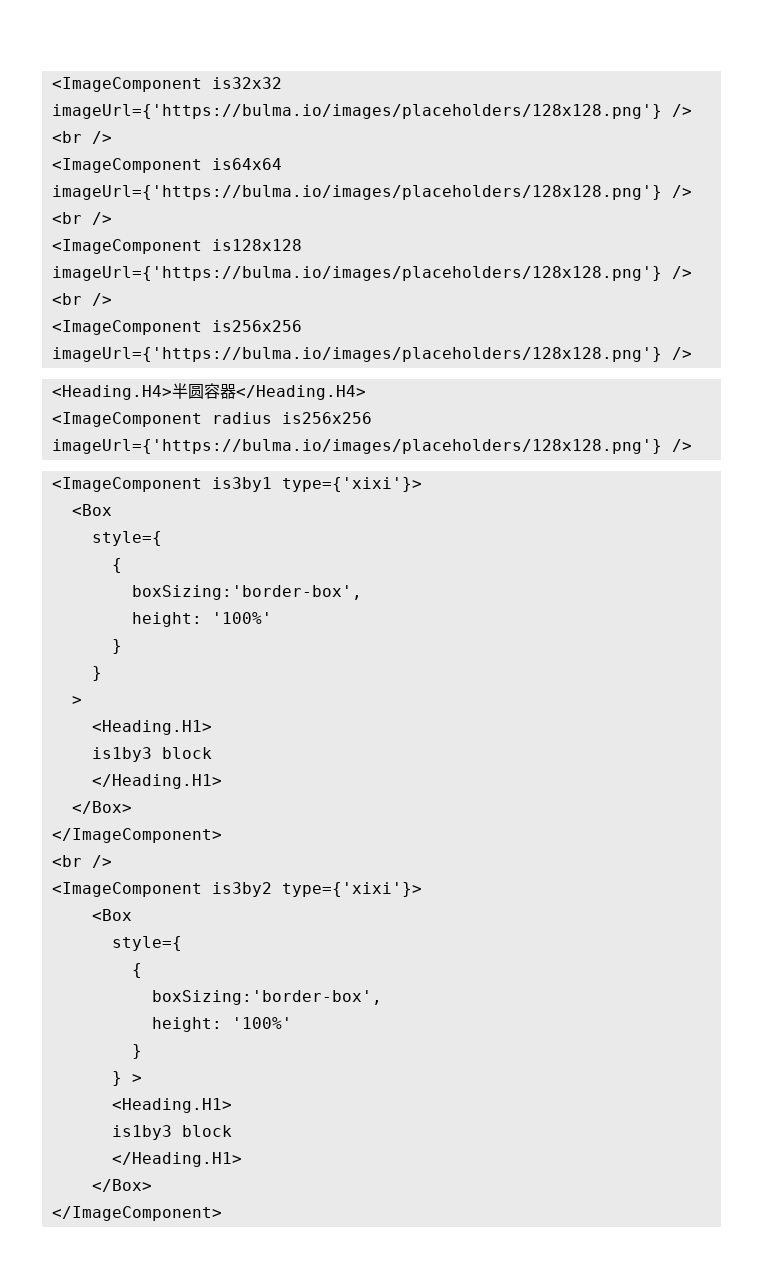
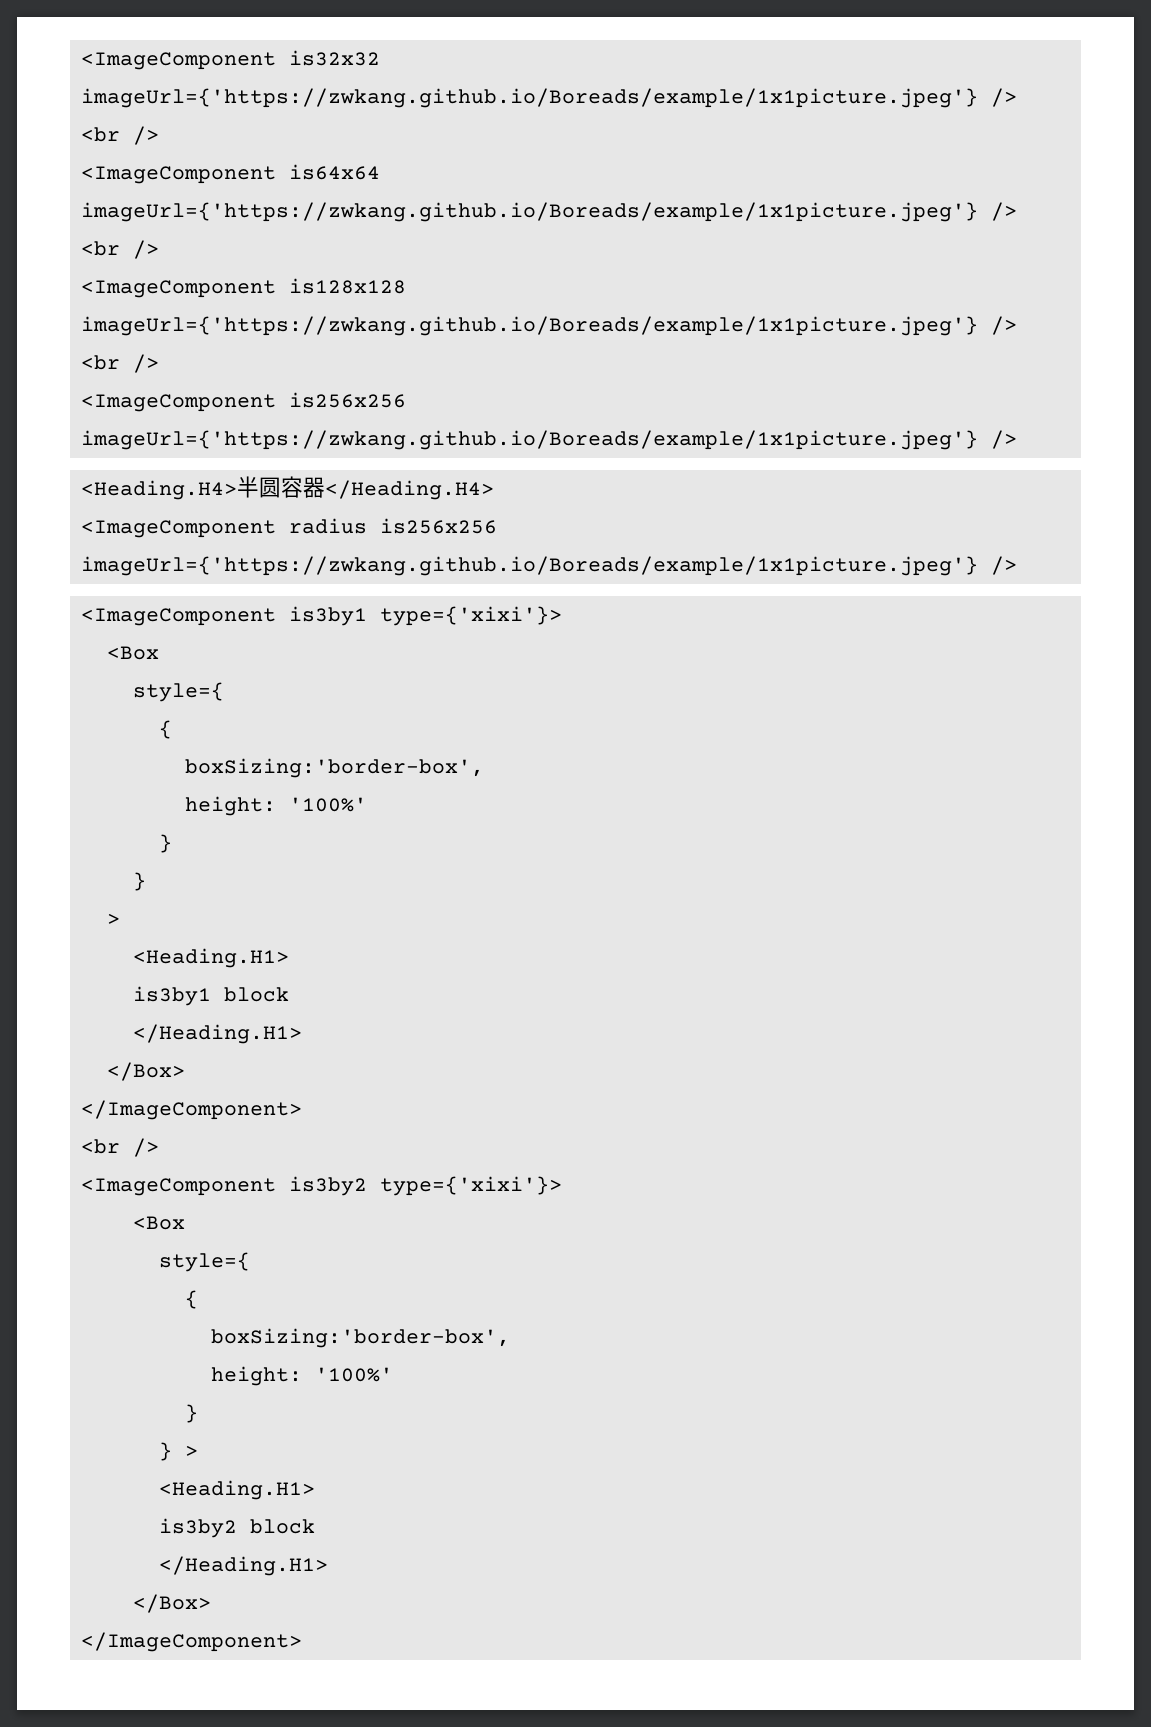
[51,104,662,119] imageUrl={'https://bulma.io/images/placeholders/128x128.png'} -> [80,88,978,108] imageUrl={'https://zwkang.github.io/Boreads/example/1x1picture.jpeg'}
[51,185,662,200] imageUrl={'https://bulma.io/images/placeholders/128x128.png'} -> [80,202,978,222] imageUrl={'https://zwkang.github.io/Boreads/example/1x1picture.jpeg'}
[51,266,662,281] imageUrl={'https://bulma.io/images/placeholders/128x128.png'} -> [80,316,978,336] imageUrl={'https://zwkang.github.io/Boreads/example/1x1picture.jpeg'}
[51,347,662,362] imageUrl={'https://bulma.io/images/placeholders/128x128.png'} -> [80,430,978,450] imageUrl={'https://zwkang.github.io/Boreads/example/1x1picture.jpeg'}
[51,439,662,454] imageUrl={'https://bulma.io/images/placeholders/128x128.png'} -> [80,556,978,576] imageUrl={'https://zwkang.github.io/Boreads/example/1x1picture.jpeg'}
[91,747,152,762] is1by3 -> [132,986,211,1006] is3by1
[111,1125,172,1140] is1by3 -> [158,1518,237,1538] is3by2

